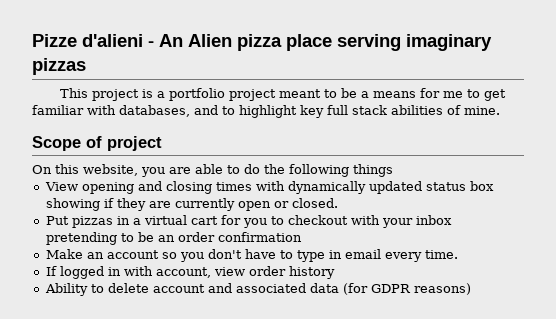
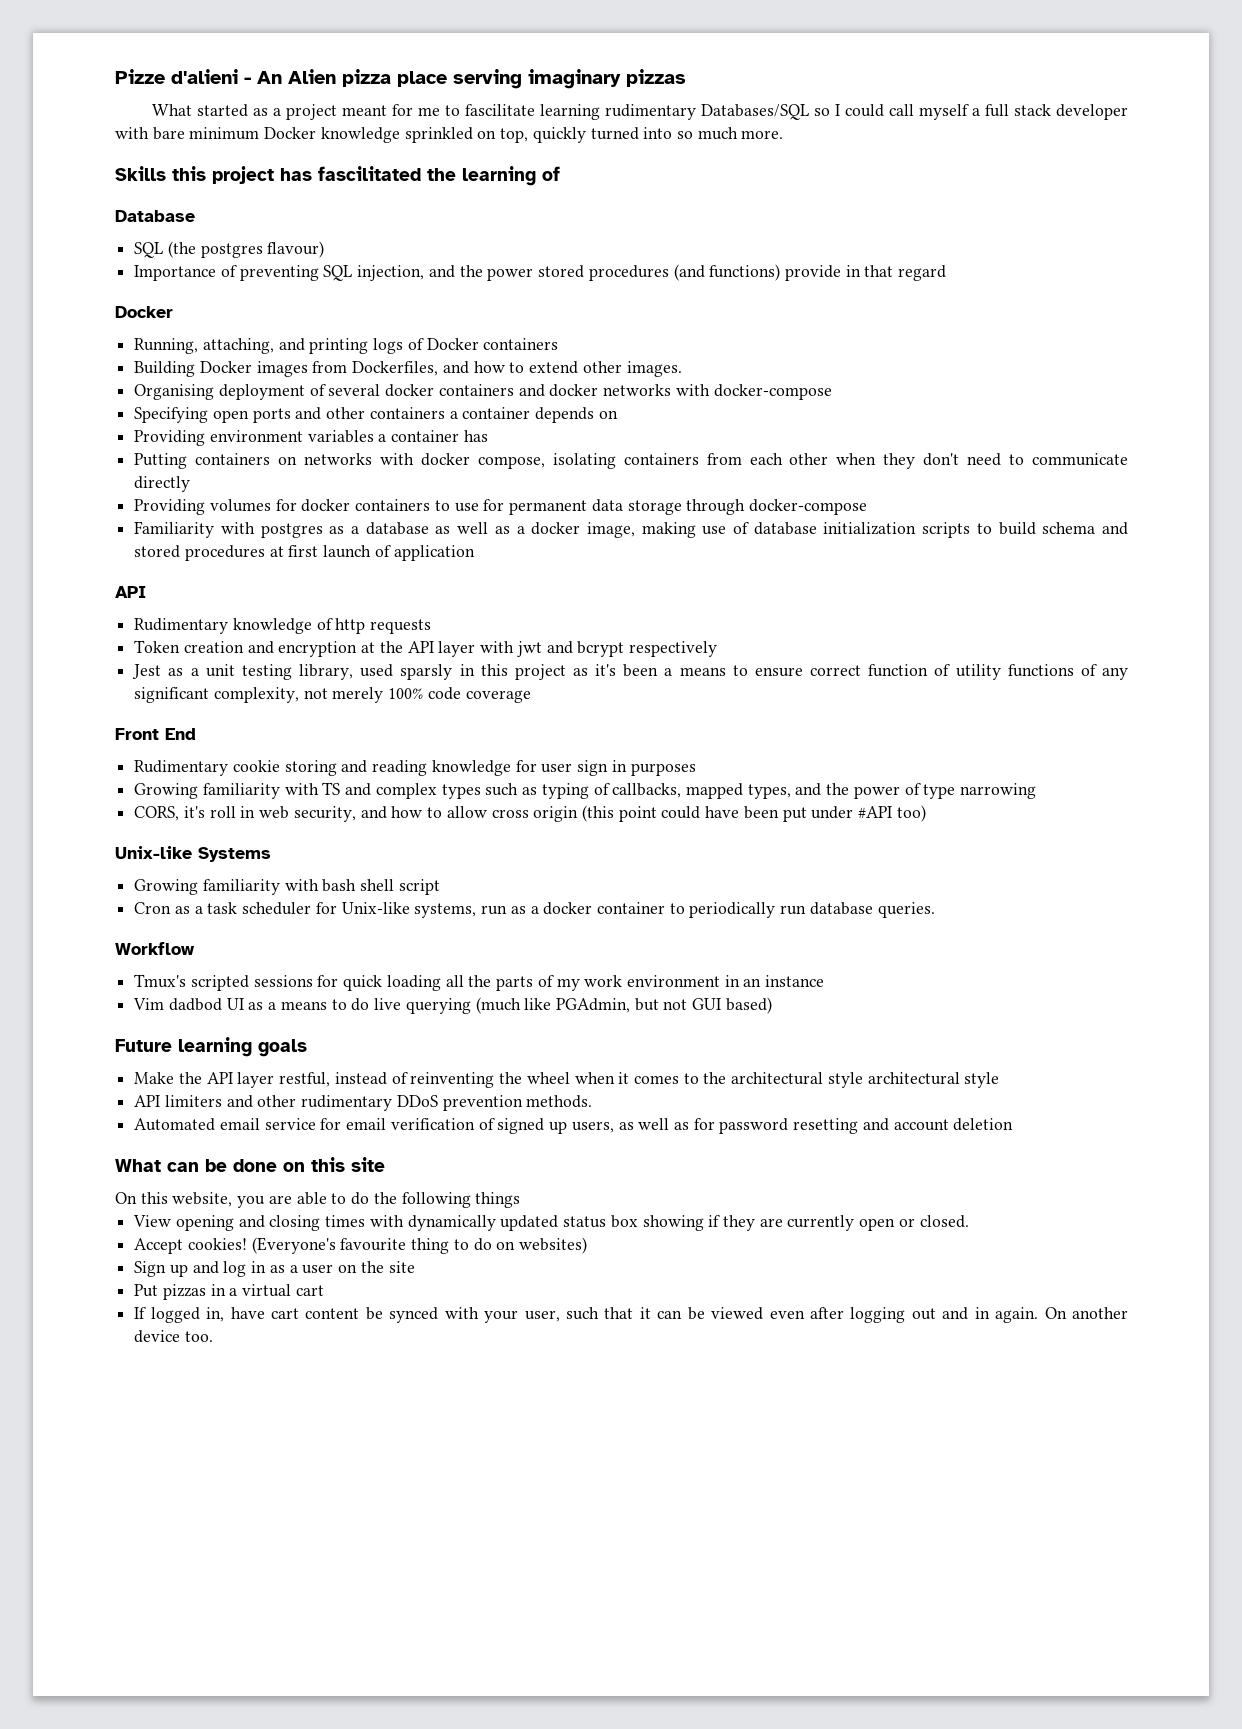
[59,88,506,101] [32,105,500,118] [32,136,162,151] This project is a portfolio project meant to be a means for me to get familiar with databases, and to highlight key full stack abilities of mine. // Scope of project -> [151,104,1128,120] [115,127,784,143] [115,166,560,186] [115,210,195,222] [134,241,325,258] [134,264,947,281] [115,306,173,318] [134,338,559,354] [134,361,682,377] [134,384,832,400] [134,407,618,423] [134,430,488,446] [134,453,1128,469] [134,476,191,492] [134,499,867,515] [134,521,1129,538] [134,545,475,561] [115,586,146,598] [134,618,432,634] [134,640,717,657] [132,664,1128,680] [134,687,531,703] [115,728,196,740] [134,760,696,776] [134,782,1037,799] [134,805,926,822] [115,846,271,862] [134,879,440,895] [134,902,935,918] [115,942,195,955] [134,974,825,991] [133,997,772,1014] [115,1037,307,1057] [134,1072,1000,1088] [134,1095,593,1111] [134,1118,1014,1134] [115,1157,385,1172] What started as a project meant for me to fascilitate learning rudimentary Databases/SQL so I could call myself a full stack developer with bare minimum Docker knowledge sprinkled on top, quickly turned into so much more. // Skills this project has fascilitated the learning of // Database // SQL (the postgres flavour) // Importance of preventing SQL injection, and the power stored procedures (and functions) provide in that regard // Docker // Running, attaching, and printing logs of Docker containers // Building Docker images from Dockerfiles, and how to extend other images. // Organising deployment of several docker containers and docker networks with docker-compose // Specifying open ports and other containers a container depends on // Providing environment variables a container has // Putting containers on networks with docker compose, isolating containers from each other when they don't need to communicate directly // Providing volumes for docker containers to use for permanent data storage through docker-compose // Familiarity with postgres as a database as well as a docker image, making use of database initialization scripts to build schema and stored procedures at first launch of application // API // Rudimentary knowledge of http requests // Token creation and encryption at the API layer with jwt and bcrypt respectively // Jest as a unit testing library, used sparsly in this project as it's been a means to ensure correct function of utility functions of any significant complexity, not merely 100% code coverage // Front End // Rudimentary cookie storing and reading knowledge for user sign in purposes // Growing familiarity with TS and complex types such as typing of callbacks, mapped types, and the power of type narrowing // CORS, it's roll in web security, and how to allow cross origin (this point could have been put under #API too) // Unix-like Systems // Growing familiarity with bash shell script // Cron as a task scheduler for Unix-like systems, run as a docker container to periodically run database queries. // Workflow // Tmux's scripted sessions for quick loading all the parts of my work environment in an instance // Vim dadbod UI as a means to do live querying (much like PGAdmin, but not GUI based) // Future learning goals // Make the API layer restful, instead of reinventing the wheel when it comes to the architectural style architectural style // API limiters and other rudimentary DDoS prevention methods. // Automated email service for email verification of signed up users, as well as for password resetting and account deletion // What can be done on this site
(338, 203) none -> [134,1237,588,1254] [134,1261,415,1277] // Accept cookies! (Everyone's favourite thing to do on websites) // Sign up and log in as a user on the site
[220,215,452,228] [45,232,302,245] [45,249,458,262] [45,266,335,279] [44,283,471,296] for you to checkout with your inbox pretending to be an order confirmation // Make an account so you don't have to type in email every time. // If logged in with account, view order history // Ability to delete account and associated data (for GDPR reasons) -> [134,1307,1128,1323] [134,1330,213,1343] // If logged in, have cart content be synced with your user, such that it can be viewed even after logging out and in again. On another device too.

